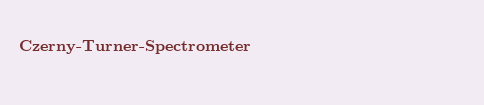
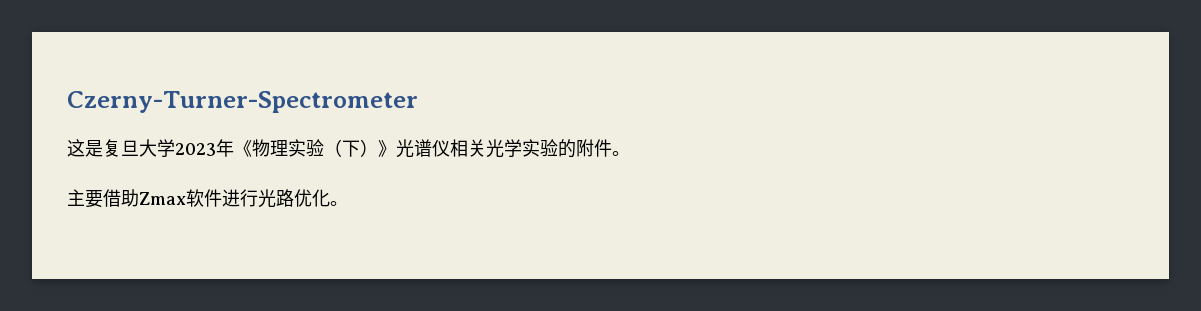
(251, 47) none -> [67,139,630,158] [67,189,348,208] // 这是复旦大学2023年《物理实验（下）》光谱仪相关光学实验的附件。 // 主要借助Zmax软件进行光路优化。

